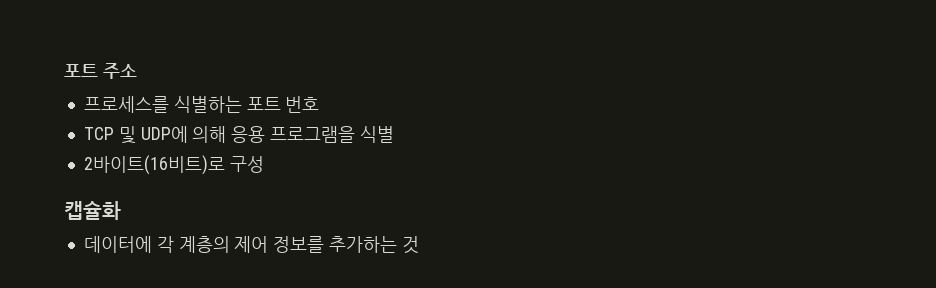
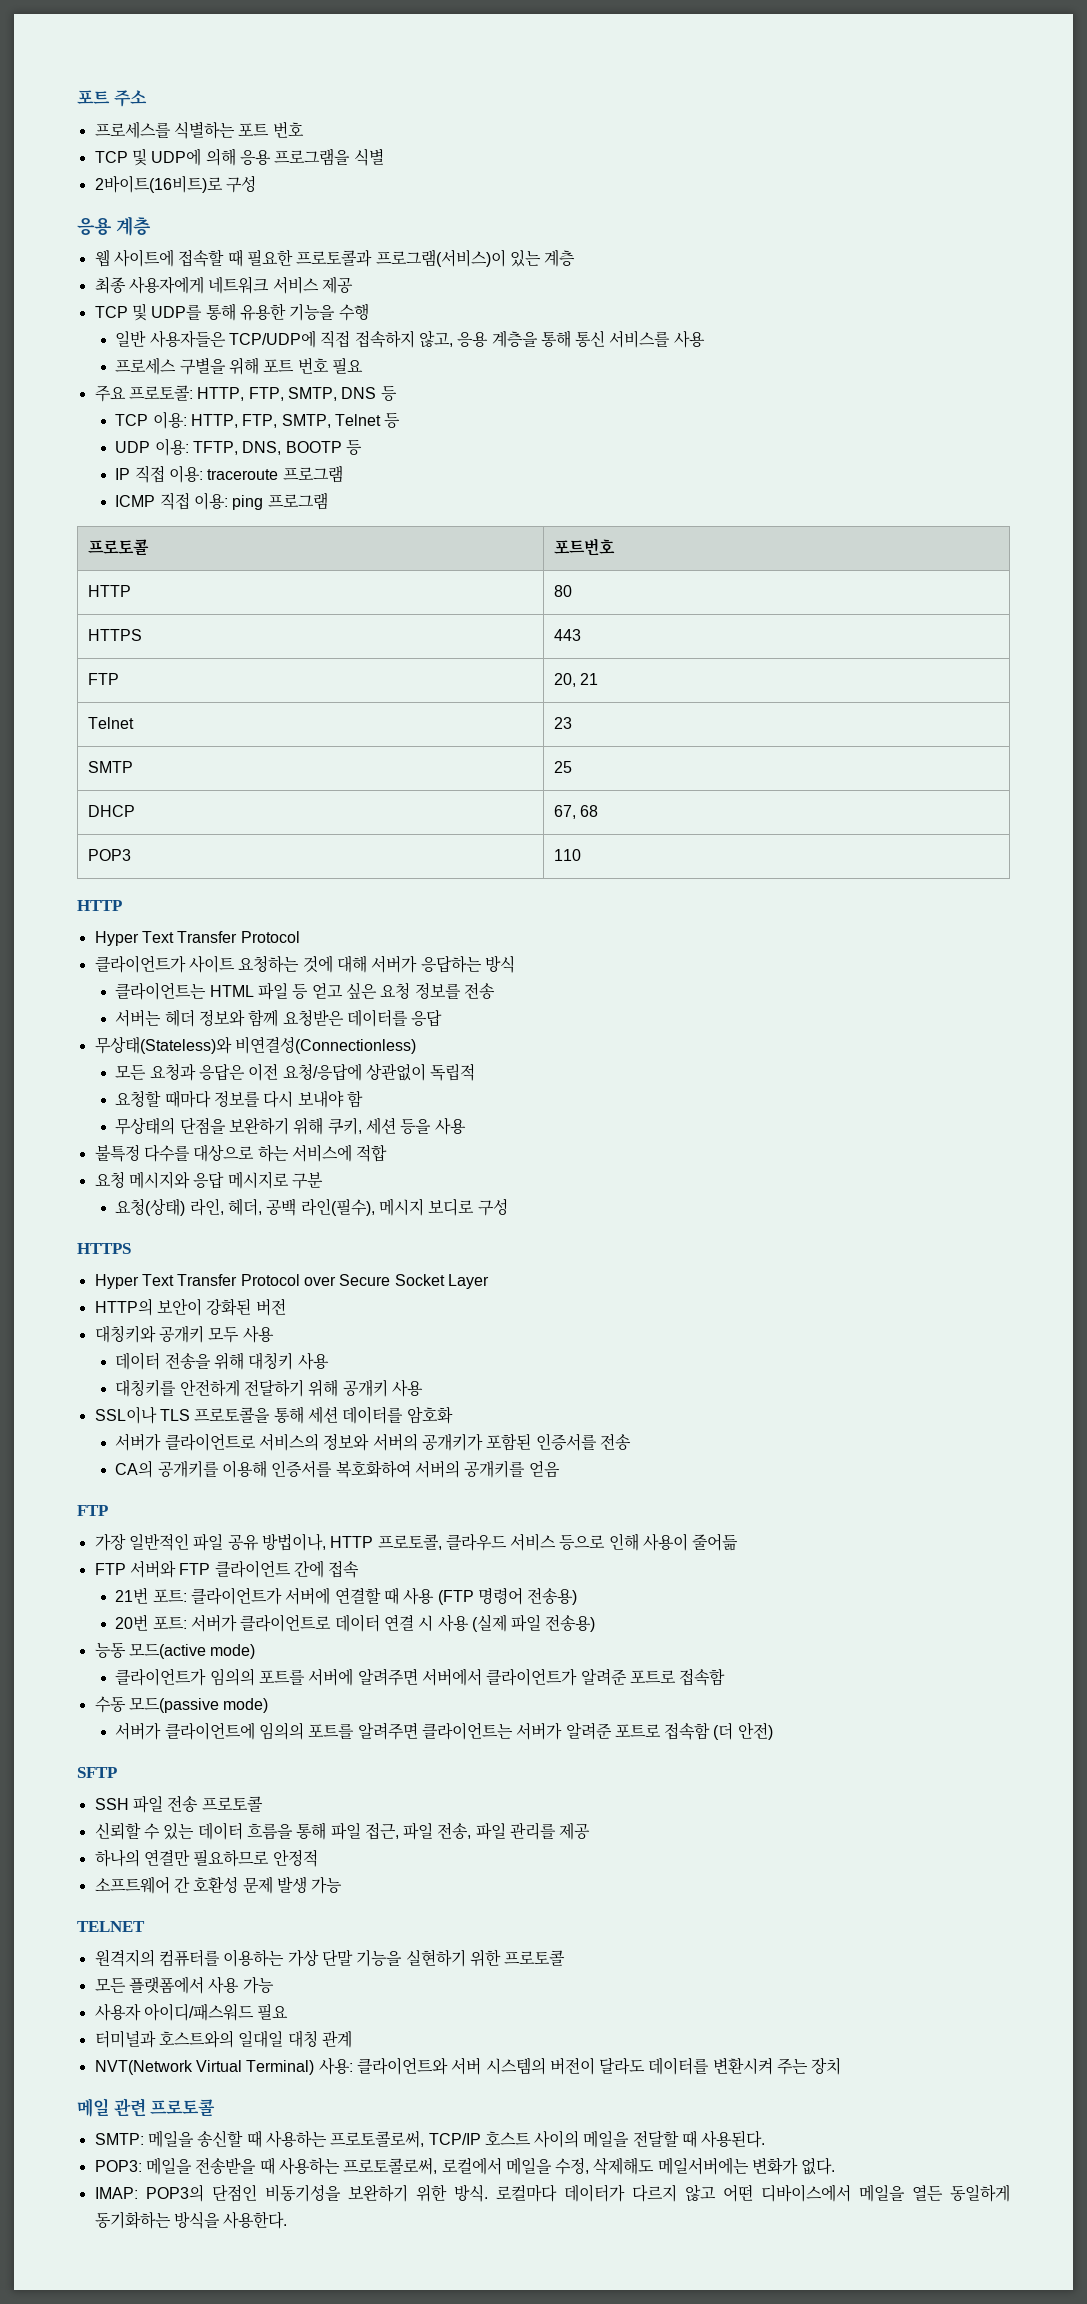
[64,201,121,220] [83,236,419,254] 캡슐화 // 데이터에 각 계층의 제어 정보를 추가하는 것 -> [77,216,151,236] [94,249,576,267] [94,276,353,294] [94,303,369,321] [115,330,705,348] [115,357,363,375] [94,385,397,402] [115,411,401,429] [115,438,362,456] [115,465,343,483] [115,492,328,510] [87,539,149,555] [553,538,615,556] [87,585,131,597] [553,585,572,597] [87,629,142,641] [553,629,581,641] [87,673,119,685] [553,673,598,687] [87,717,134,729] [553,717,572,729] [87,761,133,773] [553,761,572,773] [87,805,135,817] [553,805,598,819] [87,849,131,861] [553,849,581,861] [77,900,122,911] [94,931,300,946] [94,955,515,973] [115,982,495,1000] [115,1009,443,1027] [94,1036,416,1054] [115,1063,476,1081] [115,1090,363,1108] [115,1117,466,1135] [94,1144,388,1162] [94,1171,323,1189] [115,1198,508,1216] [77,1243,131,1254] [94,1274,489,1289] [94,1298,286,1316] [94,1325,274,1343] [115,1352,329,1370] [115,1379,423,1397] [94,1406,453,1424] [115,1433,631,1451] [115,1460,560,1478] [77,1505,108,1516] [94,1533,739,1551] [94,1560,360,1578] [115,1587,578,1605] [115,1614,596,1632] [94,1643,256,1659] [115,1668,726,1686] [94,1696,269,1713] [115,1722,773,1740] [77,1767,117,1778] [94,1795,263,1813] [94,1822,591,1840] [94,1849,318,1867] [94,1876,343,1894] [77,1921,145,1932] [94,1949,566,1967] [94,1976,274,1994] [94,2003,289,2021] [94,2030,352,2048] [94,2057,842,2075] [77,2098,216,2117] [94,2130,766,2148] [94,2157,836,2175] [94,2184,1010,2202] [94,2211,288,2229] 응용 계층 // 웹 사이트에 접속할 때 필요한 프로토콜과 프로그램(서비스)이 있는 계층 // 최종 사용자에게 네트워크 서비스 제공 // TCP 및 UDP를 통해 유용한 기능을 수행 // 일반 사용자들은 TCP/UDP에 직접 접속하지 않고, 응용 계층을 통해 통신 서비스를 사용 // 프로세스 구별을 위해 포트 번호 필요 // 주요 프로토콜: HTTP, FTP, SMTP, DNS 등 // TCP 이용: HTTP, FTP, SMTP, Telnet 등 // UDP 이용: TFTP, DNS, BOOTP 등 // IP 직접 이용: traceroute 프로그램 // ICMP 직접 이용: ping 프로그램 // 프로토콜 | 포트번호 // HTTP | 80 // HTTPS | 443 // FTP | 20, 21 // Telnet | 23 // SMTP | 25 // DHCP | 67, 68 // POP3 | 110 // HTTP // Hyper Text Transfer Protocol // 클라이언트가 사이트 요청하는 것에 대해 서버가 응답하는 방식 // 클라이언트는 HTML 파일 등 얻고 싶은 요청 정보를 전송 // 서버는 헤더 정보와 함께 요청받은 데이터를 응답 // 무상태(Stateless)와 비연결성(Connectionless) // 모든 요청과 응답은 이전 요청/응답에 상관없이 독립적 // 요청할 때마다 정보를 다시 보내야 함 // 무상태의 단점을 보완하기 위해 쿠키, 세션 등을 사용 // 불특정 다수를 대상으로 하는 서비스에 적합 // 요청 메시지와 응답 메시지로 구분 // 요청(상태) 라인, 헤더, 공백 라인(필수), 메시지 보디로 구성 // HTTPS // Hyper Text Transfer Protocol over Secure Socket Layer // HTTP의 보안이 강화된 버전 // 대칭키와 공개키 모두 사용 // 데이터 전송을 위해 대칭키 사용 // 대칭키를 안전하게 전달하기 위해 공개키 사용 // SSL이나 TLS 프로토콜을 통해 세션 데이터를 암호화 // 서버가 클라이언트로 서비스의 정보와 서버의 공개키가 포함된 인증서를 전송 // CA의 공개키를 이용해 인증서를 복호화하여 서버의 공개키를 얻음 // FTP // 가장 일반적인 파일 공유 방법이나, HTTP 프로토콜, 클라우드 서비스 등으로 인해 사용이 줄어듦 // FTP 서버와 FTP 클라이언트 간에 접속 // 21번 포트: 클라이언트가 서버에 연결할 때 사용 (FTP 명령어 전송용) // 20번 포트: 서버가 클라이언트로 데이터 연결 시 사용 (실제 파일 전송용) // 능동 모드(active mode) // 클라이언트가 임의의 포트를 서버에 알려주면 서버에서 클라이언트가 알려준 포트로 접속함 // 수동 모드(passive mode) // 서버가 클라이언트에 임의의 포트를 알려주면 클라이언트는 서버가 알려준 포트로 접속함 (더 안전) // SFTP // SSH 파일 전송 프로토콜 // 신뢰할 수 있는 데이터 흐름을 통해 파일 접근, 파일 전송, 파일 관리를 제공 // 하나의 연결만 필요하므로 안정적 // 소프트웨어 간 호환성 문제 발생 가능 // TELNET // 원격지의 컴퓨터를 이용하는 가상 단말 기능을 실현하기 위한 프로토콜 // 모든 플랫폼에서 사용 가능 // 사용자 아이디/패스워드 필요 // 터미널과 호스트와의 일대일 대칭 관계 // NVT(Network Virtual Terminal) 사용: 클라이언트와 서버 시스템의 버전이 달라도 데이터를 변환시켜 주는 장치 // 메일 관련 프로토콜 // SMTP: 메일을 송신할 때 사용하는 프로토콜로써, TCP/IP 호스트 사이의 메일을 전달할 때 사용된다. // POP3: 메일을 전송받을 때 사용하는 프로토콜로써, 로컬에서 메일을 수정, 삭제해도 메일서버에는 변화가 없다. // IMAP: POP3의 단점인 비동기성을 보완하기 위한 방식. 로컬마다 데이터가 다르지 않고 어떤 디바이스에서 메일을 열든 동일하게 동기화하는 방식을 사용한다.

